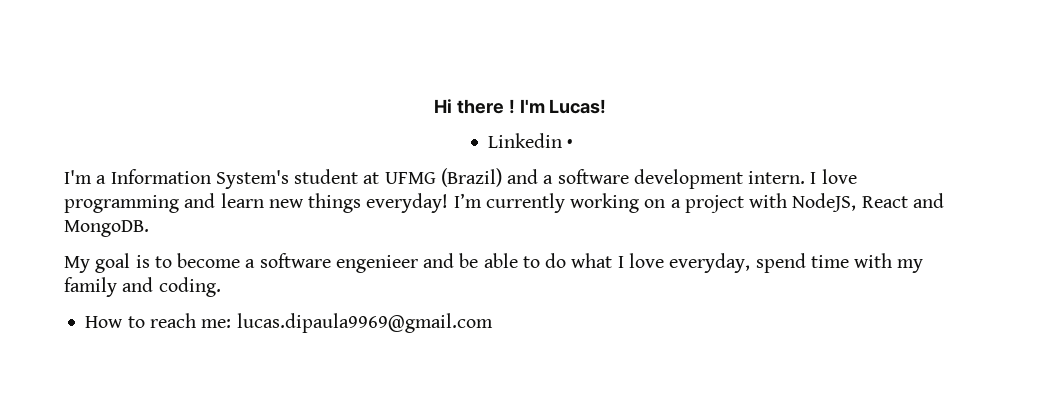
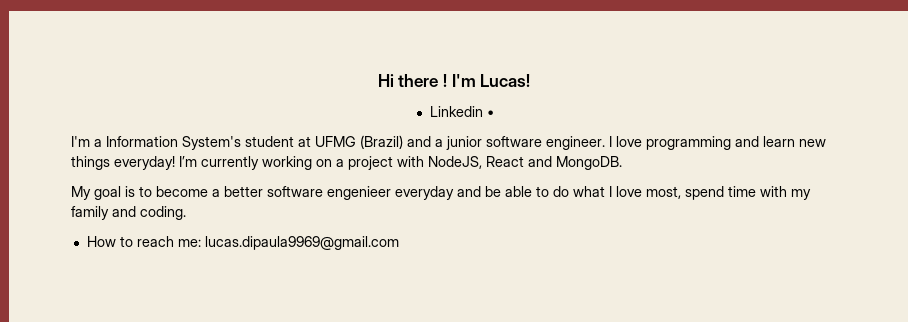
[557,169,806,189] software development intern. -> [446,136,605,150] junior software engineer.
(256, 263) none -> [224,186,263,197] better
(418, 264) none -> [395,186,454,200] everyday
[669,253,751,273] everyday, -> [646,186,681,199] most,

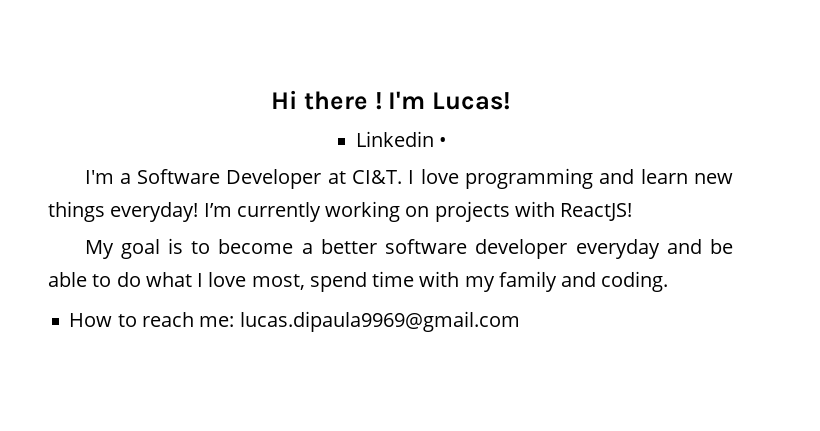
[106,135,605,150] Information System's student at UFMG (Brazil) and a junior software engineer. -> [137,169,403,189] Software Developer at CI&T.
[336,156,622,170] a project with NodeJS, React and MongoDB. -> [434,201,633,222] projects with ReactJS!
[327,186,391,200] engenieer -> [475,239,568,259] developer

